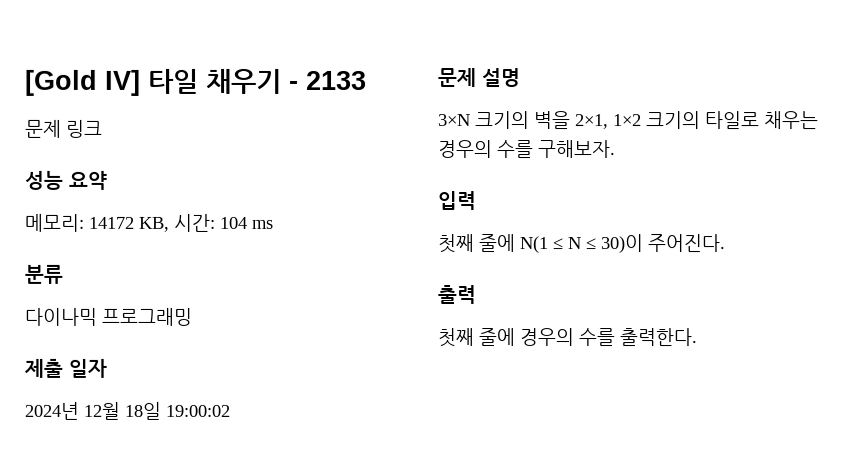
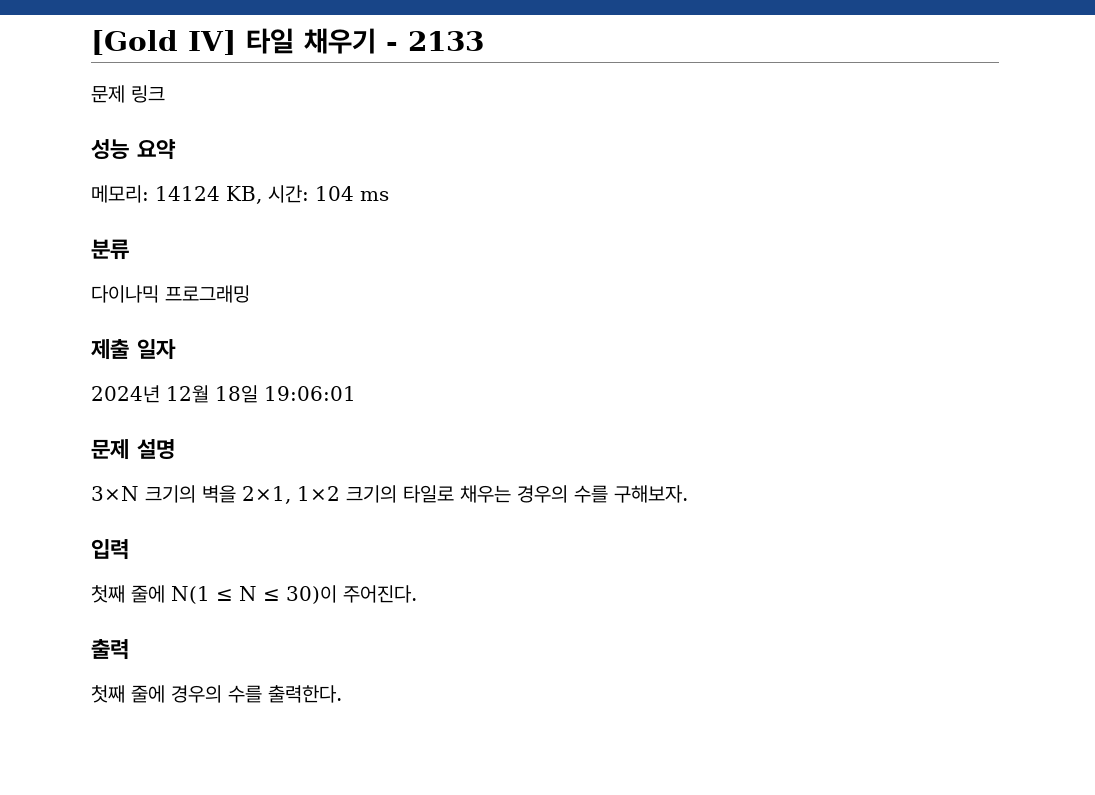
[89,216,135,229] 14172 -> [155,186,220,201] 14124
[165,404,230,417] 19:00:02 -> [264,386,356,401] 19:06:01

